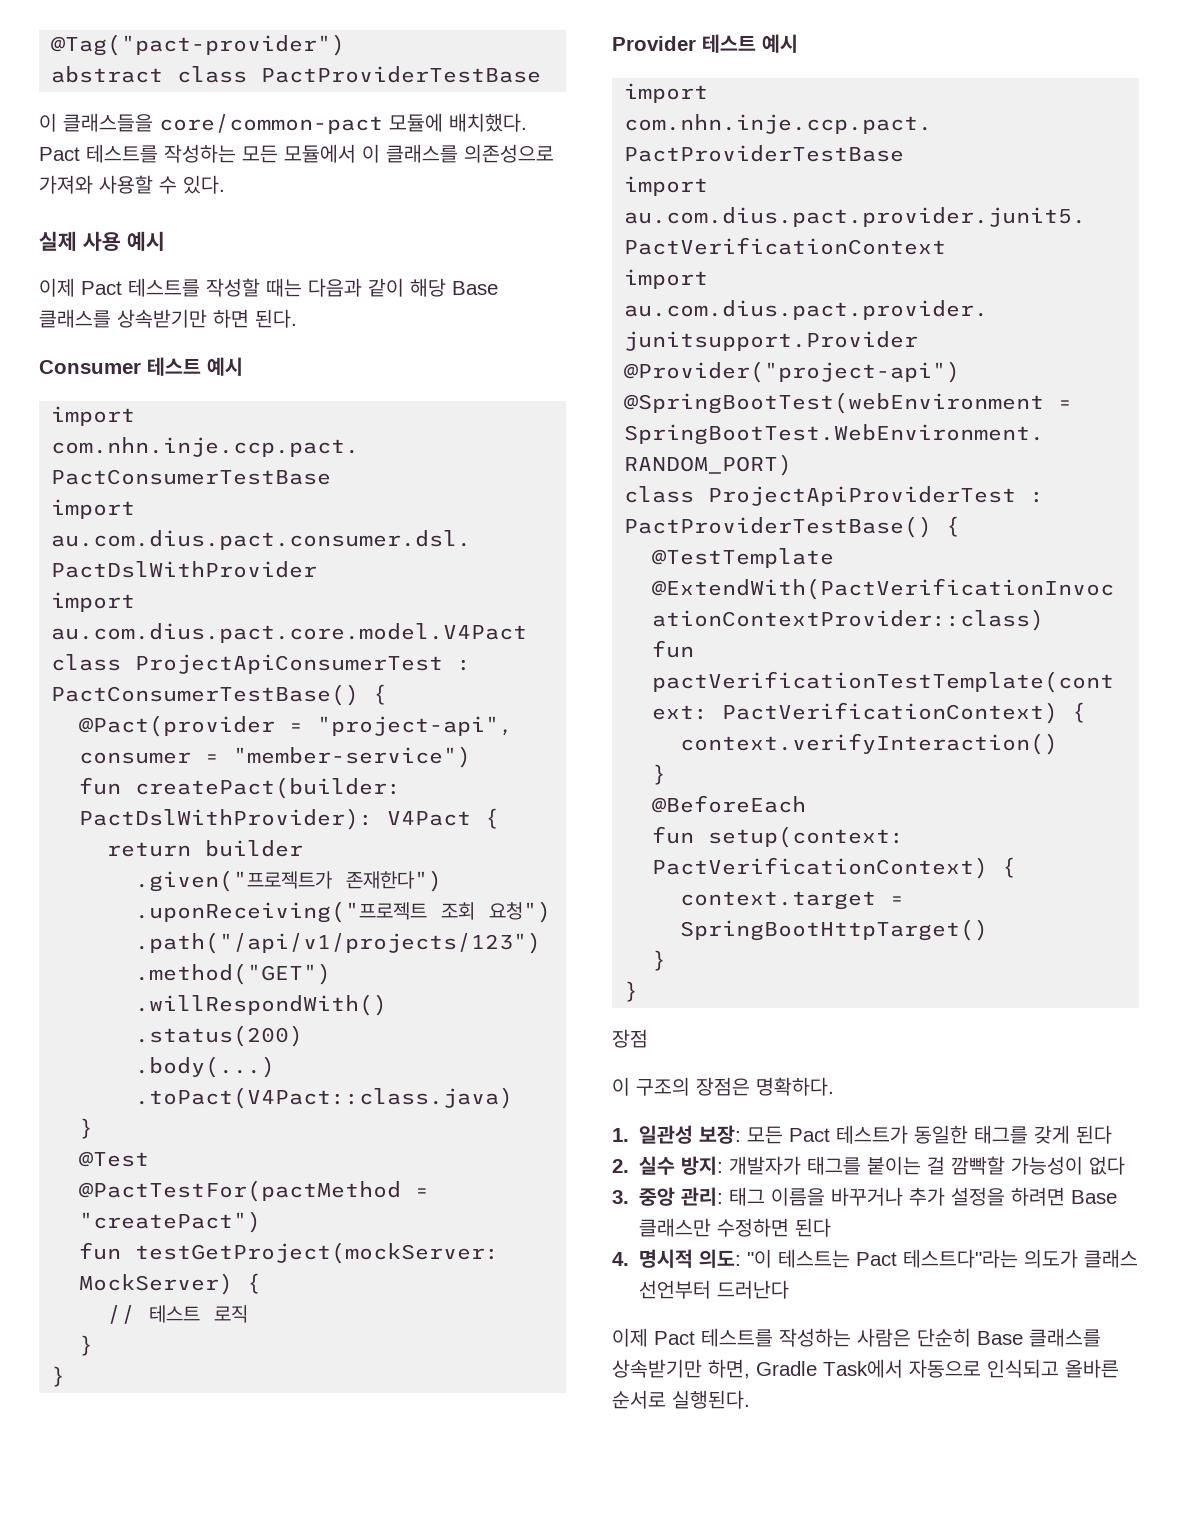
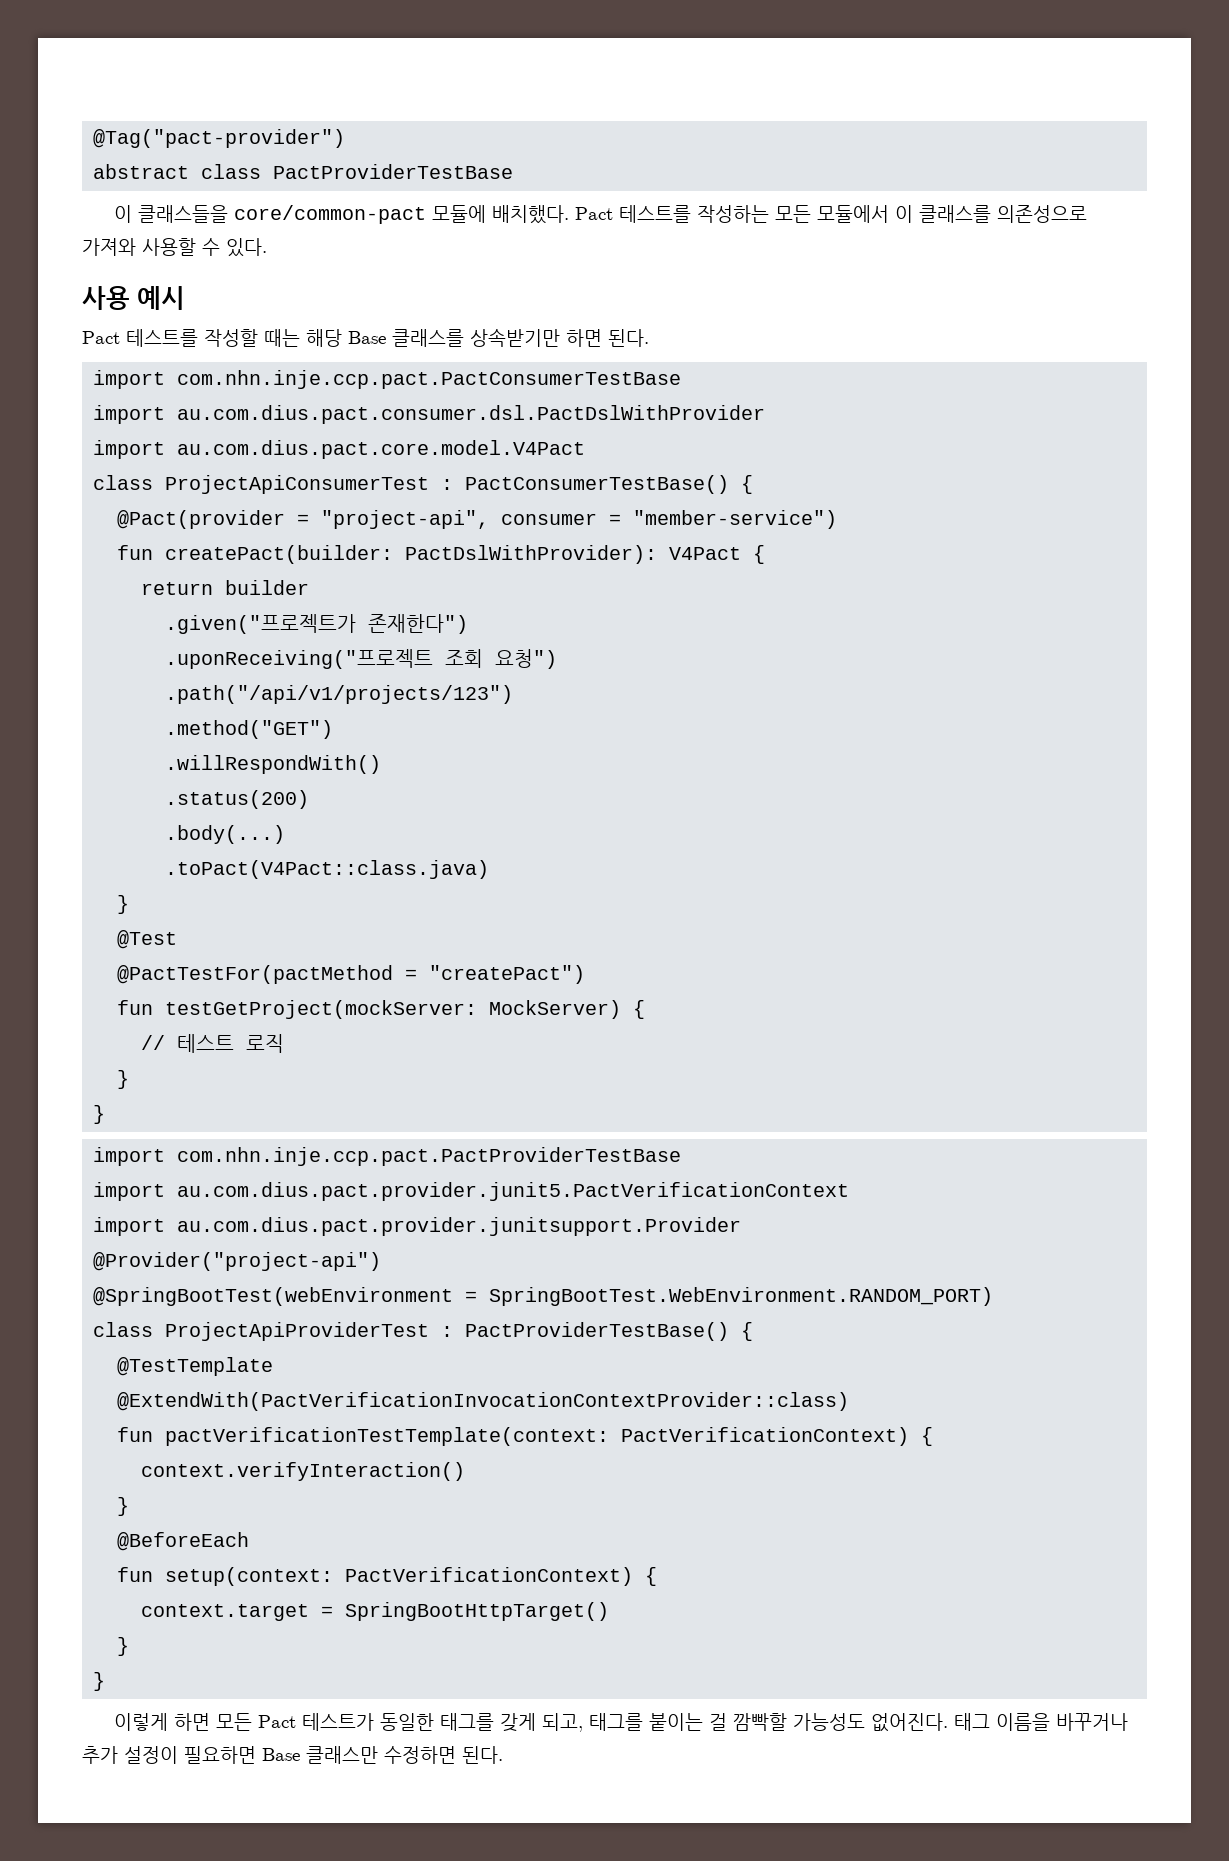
[39,231,77,251] 실제 -> (267, 247) none
[39,278,75,297] 이제 -> (185, 298) none
[308,278,404,297] 다음과 같이 -> (300, 338) none
[39,357,243,376] // Consumer 테스트 예시 -> (649, 338) none
[612,34,798,53] // Provider 테스트 예시 -> (106, 1114) none
[612,1029,648,1048] [612,1077,834,1096] [612,1125,742,1144] 장점 // 이 구조의 장점은 명확하다. // 1. 일관성 보장: -> [114,1713,211,1731] 이렇게 하면
[1076,1125,1113,1144] [612,1156,1126,1175] [612,1187,724,1206] 된다 // 2. 실수 방지: 개발자가 태그를 붙이는 걸 깜빡할 가능성이 없다 // 3. 중앙 관리: -> [542,1713,949,1732] 되고, 태그를 붙이는 걸 깜빡할 가능성도 없어진다.
[951,1187,1066,1206] 설정을 하려면 -> [124,1746,256,1764] 설정이 필요하면
[795,1218,832,1237] [612,1249,1139,1268] [639,1280,790,1299] [612,1328,1101,1347] [612,1359,1119,1379] [612,1390,750,1409] 된다 // 4. 명시적 의도: "이 테스트는 Pact 테스트다"라는 의도가 클래스 선언부터 드러난다 // 이제 Pact 테스트를 작성하는 사람은 단순히 Base 클래스를 상속받기만 하면, Gradle Task에서 자동으로 인식되고 올바른 순서로 실행된다. -> [462,1746,503,1764] 된다.

